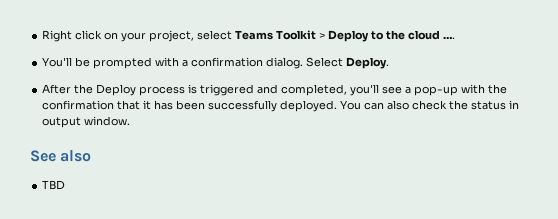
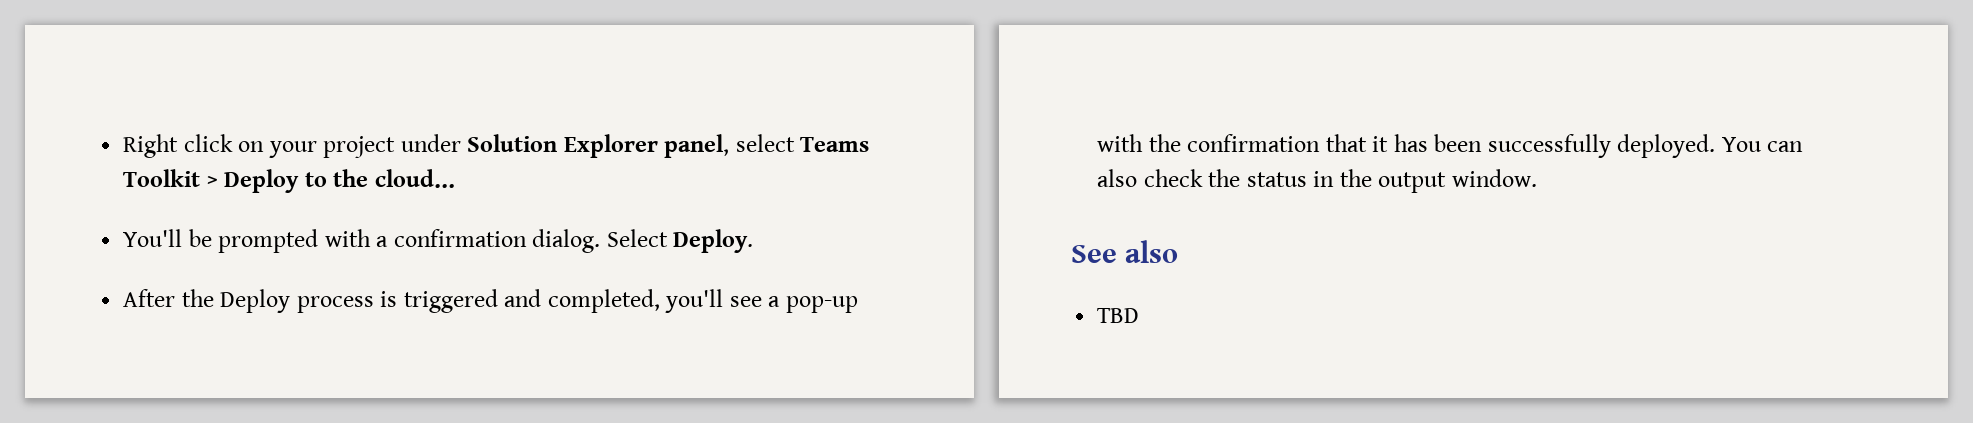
[149,30,195,42] project, -> [323,134,730,158] project under Solution Explorer panel,
[408,30,456,40] cloud …. -> [374,169,455,188] cloud…
(520, 104) none -> [1339,169,1372,187] the

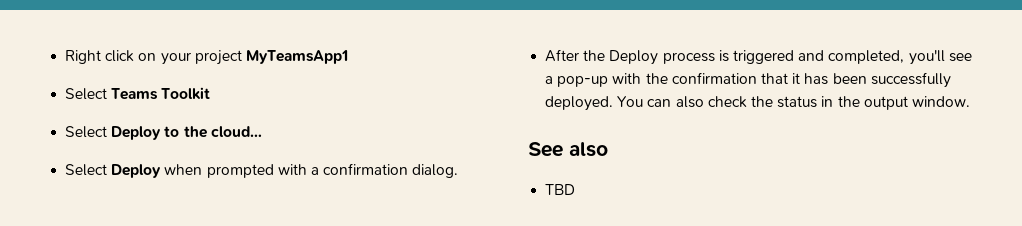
[400,134,795,158] under Solution Explorer panel, select -> [245,50,348,64] [65,88,108,100] MyTeamsApp1 // Select
[206,176,218,187] > -> [65,126,108,138] // Select
[123,229,212,247] You'll be -> [65,164,203,178] Select Deploy when
[606,229,754,253] Select Deploy. -> (459, 171) none

